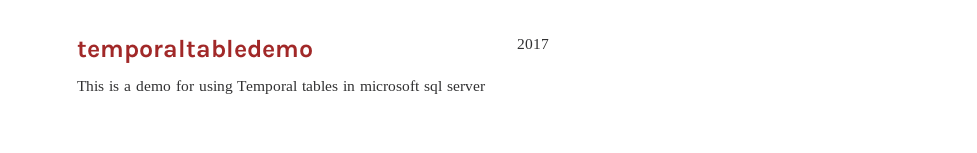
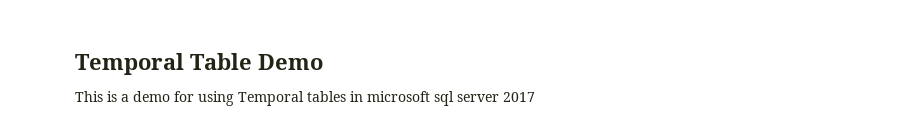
[77,39,313,63] temporaltabledemo -> [75,53,323,75] Temporal Table Demo

